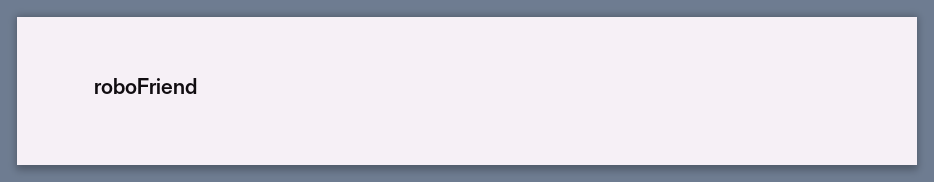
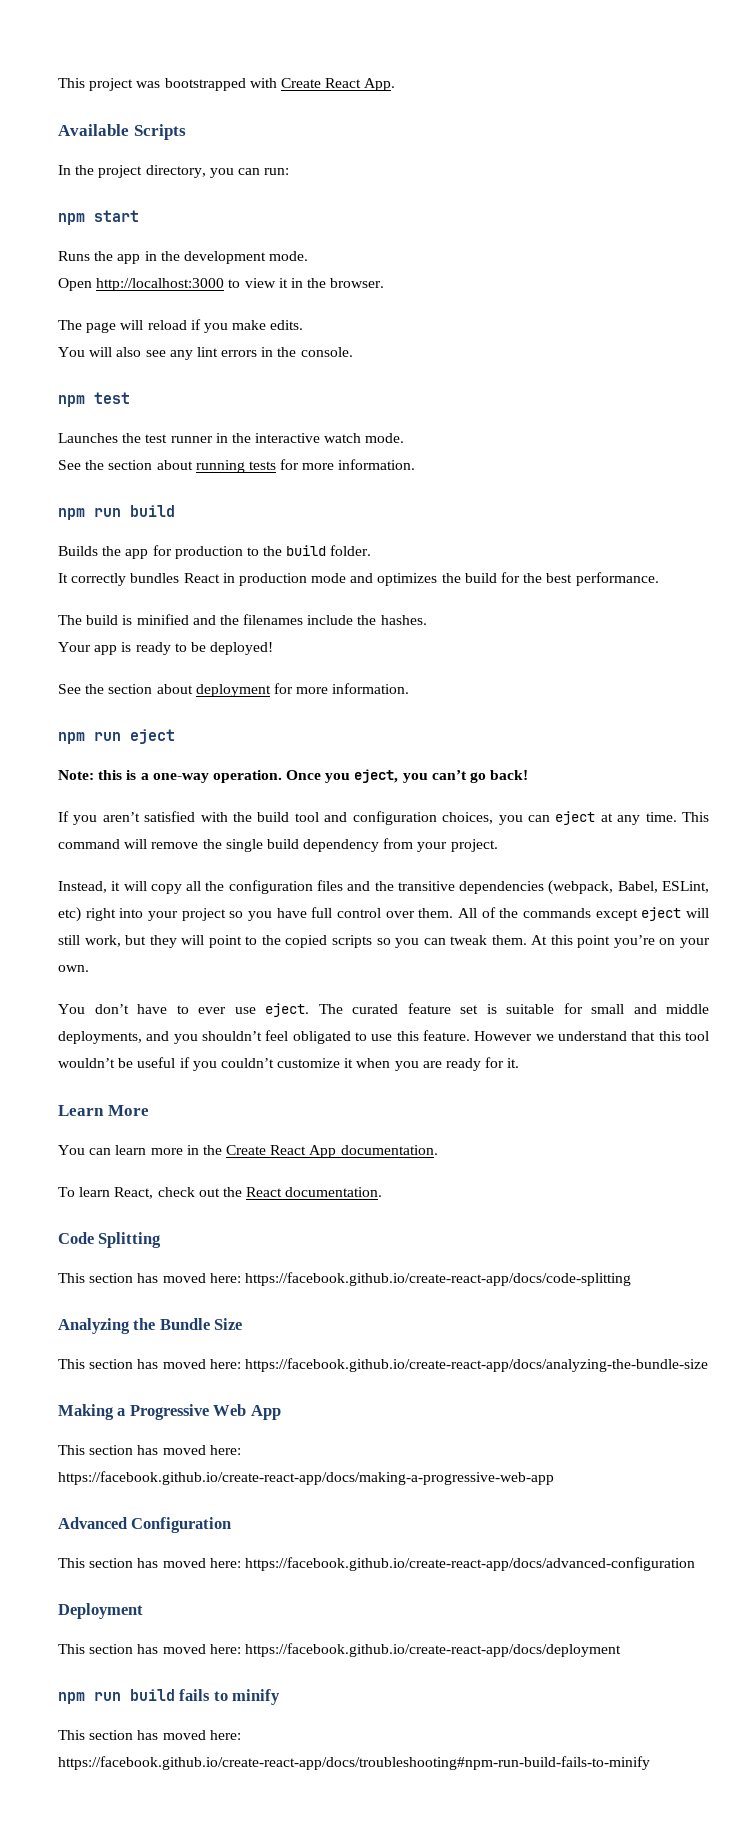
[94,78,197,94] roboFriend -> [58,78,396,91] [58,124,186,140] [58,165,290,178] [58,210,139,225] [58,251,309,264] [58,278,385,291] [58,319,304,333] [58,347,353,360] [58,392,130,407] [58,433,405,443] [58,459,416,473] [58,505,175,520] [58,545,372,559] [58,572,659,586] [58,614,427,625] [58,642,274,655] [58,683,410,697] [58,729,175,744] [58,769,529,783] [58,811,709,825] [58,838,498,852] [58,880,709,895] [58,907,709,922] [58,935,710,948] [58,965,89,972] [58,1003,709,1017] [58,1030,709,1044] [58,1057,520,1071] [58,1105,149,1116] [58,1145,438,1158] [58,1187,383,1199] [58,1232,162,1248] [58,1272,631,1286] [58,1318,243,1334] [58,1358,708,1372] [58,1404,281,1420] [58,1445,241,1455] [58,1471,554,1485] [58,1517,232,1533] [58,1557,695,1571] [58,1603,143,1619] [58,1643,621,1657] [58,1689,281,1705] [58,1730,241,1740] [58,1756,650,1770] This project was bootstrapped with Create React App. // Available Scripts // In the project directory, you can run: // npm start // Runs the app in the development mode. // Open http://localhost:3000 to view it in the browser. // The page will reload if you make edits. // You will also see any lint errors in the console. // npm test // Launches the test runner in the interactive watch mode. // See the section about running tests for more information. // npm run build // Builds the app for production to the build folder. // It correctly bundles React in production mode and optimizes the build for the best performance. // The build is minified and the filenames include the hashes. // Your app is ready to be deployed! // See the section about deployment for more information. // npm run eject // Note: this is a one-way operation. Once you eject, you can’t go back! // If you aren’t satisfied with the build tool and configuration choices, you can eject at any time. This command will remove the single build dependency from your project. // Instead, it will copy all the configuration files and the transitive dependencies (webpack, Babel, ESLint, etc) right into your project so you have full control over them. All of the commands except eject will still work, but they will point to the copied scripts so you can tweak them. At this point you’re on your own. // You don’t have to ever use eject. The curated feature set is suitable for small and middle deployments, and you shouldn’t feel obligated to use this feature. However we understand that this tool wouldn’t be useful if you couldn’t customize it when you are ready for it. // Learn More // You can learn more in the Create React App documentation. // To learn React, check out the React documentation. // Code Splitting // This section has moved here: https://facebook.github.io/create-react-app/docs/code-splitting // Analyzing the Bundle Size // This section has moved here: https://facebook.github.io/create-react-app/docs/analyzing-the-bundle-size // Making a Progressive Web App // This section has moved here: https://facebook.github.io/create-react-app/docs/making-a-progressive-web-app // Advanced Configuration // This section has moved here: https://facebook.github.io/create-react-app/docs/advanced-configuration // Deployment // This section has moved here: https://facebook.github.io/create-react-app/docs/deployment // npm run build fails to minify // This section has moved here: https://facebook.github.io/create-react-app/docs/troubleshooting#npm-run-build-fails-to-minify

